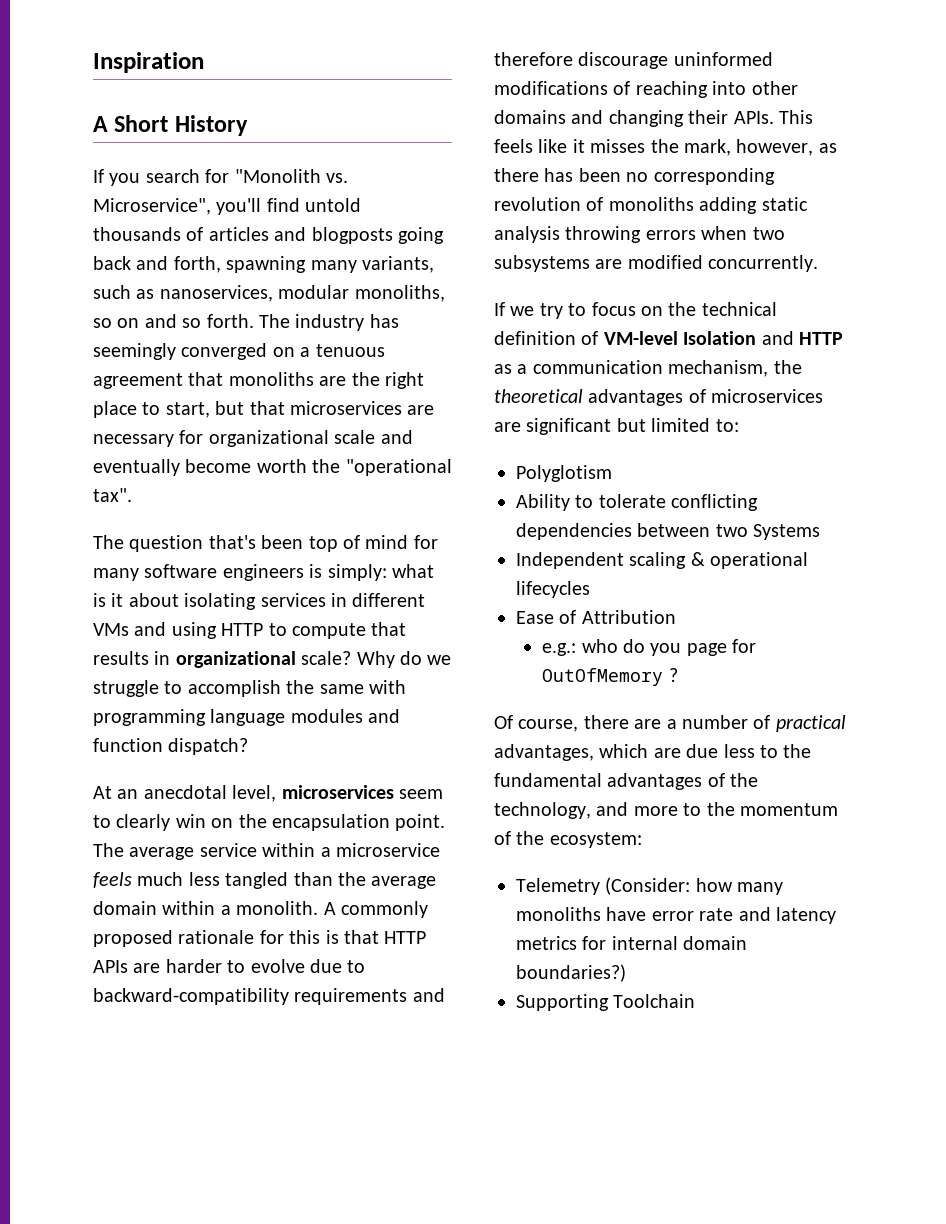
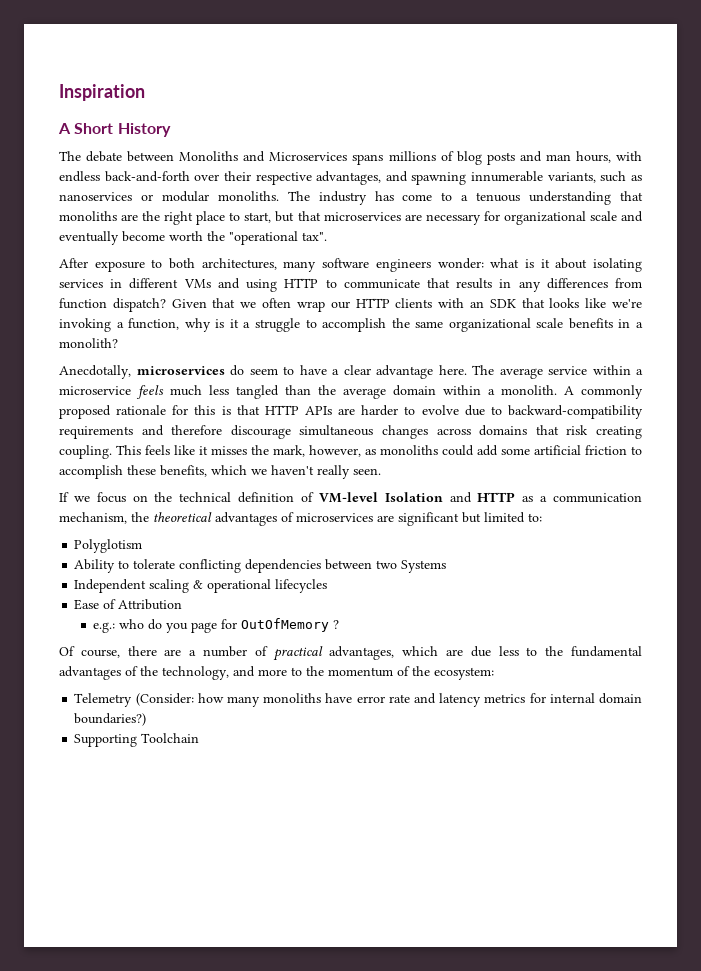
[93,169,348,186] [93,198,362,215] [93,227,444,244] [93,256,434,273] [93,285,445,302] [93,314,399,331] [93,343,295,360] If you search for "Monolith vs. Microservice", you'll find untold thousands of articles and blogposts going back and forth, spawning many variants, such as nanoservices, modular monoliths, so on and so forth. The industry has seemingly converged on -> [59,151,642,165] [59,171,642,185] [59,191,453,205] The debate between Monoliths and Microservices spans millions of blog posts and man hours, with endless back-and-forth over their respective advantages, and spawning innumerable variants, such as nanoservices or modular monoliths. The industry has come to
[93,373,183,389] agreement -> [529,191,612,205] understanding
[93,535,438,552] The question that's been top of mind for -> [59,258,277,272] After exposure to both architectures,
[309,564,387,581] is simply: -> [437,258,484,269] wonder:
[292,623,366,639] compute -> [343,279,420,289] communicate
[175,651,452,668] organizational scale? Why do we -> [518,278,643,292] [59,298,642,312] [59,318,251,332] any differences from function dispatch? Given that we often wrap our HTTP clients with an SDK that looks like we're invoking a function, why is it a
[369,680,406,694] [93,709,401,726] [93,738,249,755] [93,785,443,802] [93,814,446,831] with programming language modules and function dispatch? // At an anecdotal level, microservices seem to clearly win on the encapsulation point. -> [448,318,643,332] [59,338,118,348] [59,365,467,379] organizational scale benefits in a monolith? // Anecdotally, microservices do seem to have a clear advantage here.
[673,52,773,66] [494,81,798,98] [494,110,774,127] uninformed modifications of reaching into other domains and changing their APIs. -> [299,425,643,439] [59,445,112,459] simultaneous changes across domains that risk creating coupling.
[494,168,775,185] [494,197,808,214] [494,226,785,243] [494,255,819,272] there has been no corresponding revolution of monoliths adding static analysis throwing errors when two subsystems are modified concurrently. -> [380,445,642,456] [59,465,381,479] monoliths could add some artificial friction to accomplish these benefits, which we haven't really seen.
[539,303,587,319] try to -> (90, 499) none

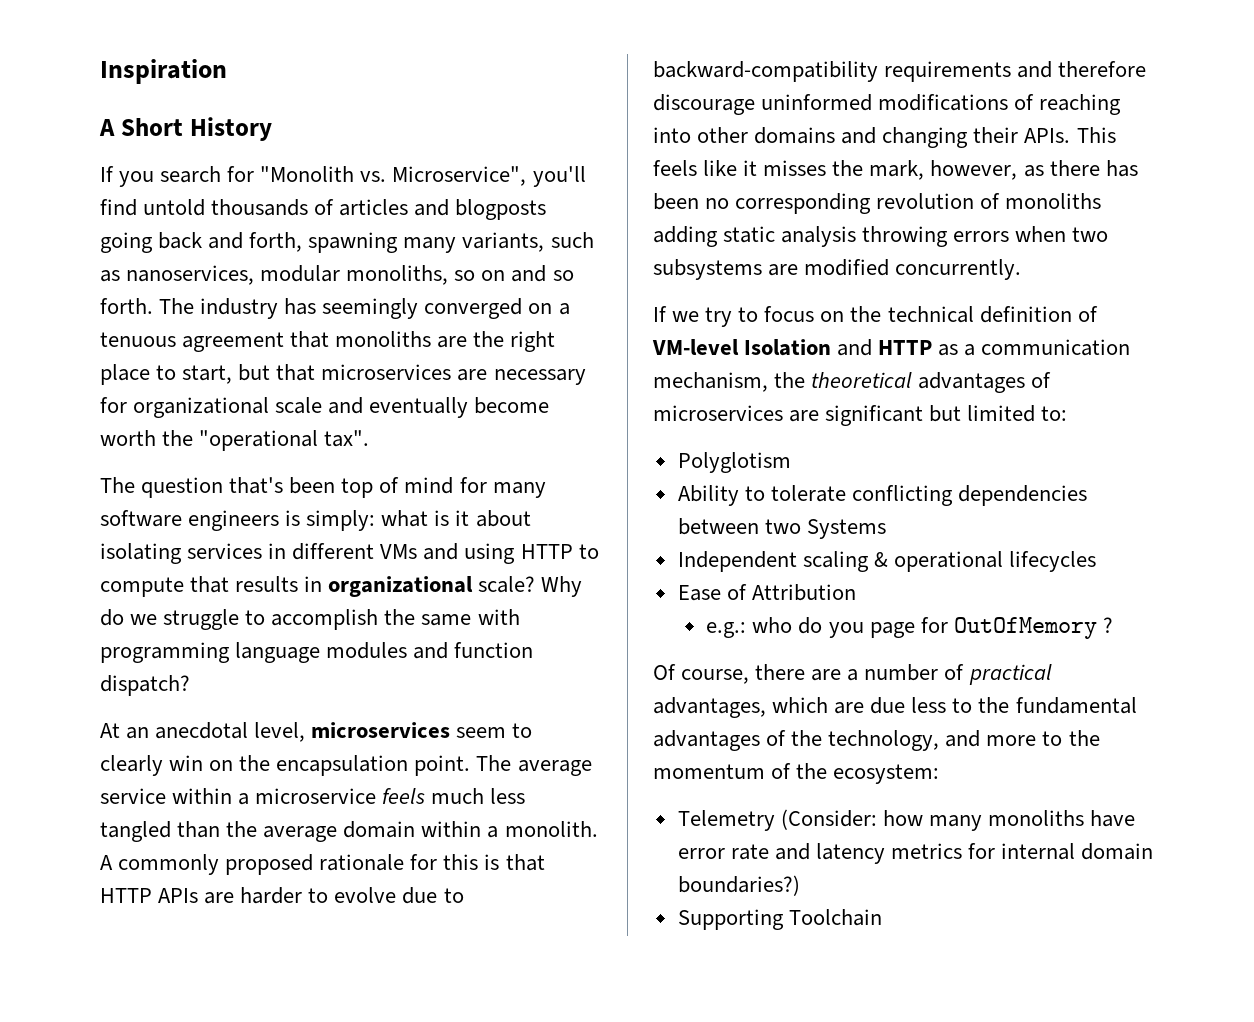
[59,151,642,165] [59,171,642,185] [59,191,453,205] The debate between Monoliths and Microservices spans millions of blog posts and man hours, with endless back-and-forth over their respective advantages, and spawning innumerable variants, such as nanoservices or modular monoliths. The industry has come to -> [100,166,586,187] [100,199,547,220] [100,232,594,253] [100,265,574,285] [100,298,553,319] If you search for "Monolith vs. Microservice", you'll find untold thousands of articles and blogposts going back and forth, spawning many variants, such as nanoservices, modular monoliths, so on and so forth. The industry has seemingly converged on
[529,191,612,205] understanding -> [182,332,285,352] agreement
[59,258,277,272] After exposure to both architectures, -> [100,477,487,498] The question that's been top of mind for
[437,258,484,269] wonder: -> [285,510,376,531] is simply:
[343,279,420,289] communicate -> [100,577,184,597] compute
[518,278,643,292] [59,298,642,312] [59,318,251,332] any differences from function dispatch? Given that we often wrap our HTTP clients with an SDK that looks like we're invoking a function, why is it a -> [328,576,583,597] [100,609,158,626] organizational scale? Why do we
[448,318,643,332] [59,338,118,348] [59,365,467,379] organizational scale benefits in a monolith? // Anecdotally, microservices do seem to have a clear advantage here. -> [477,609,520,625] [100,642,534,663] [100,675,190,696] [100,722,533,742] [100,755,471,776] with programming language modules and function dispatch? // At an anecdotal level, microservices seem to clearly win on the encapsulation point.
[299,425,643,439] [59,445,112,459] simultaneous changes across domains that risk creating coupling. -> [761,94,1122,115] [653,127,1071,148] uninformed modifications of reaching into other domains and changing their APIs.
[380,445,642,456] [59,465,381,479] monoliths could add some artificial friction to accomplish these benefits, which we haven't really seen. -> [1049,160,1138,177] [653,193,1102,214] [653,226,1109,247] [653,259,1022,280] there has been no corresponding revolution of monoliths adding static analysis throwing errors when two subsystems are modified concurrently.
(90, 499) none -> [705,307,759,327] try to

